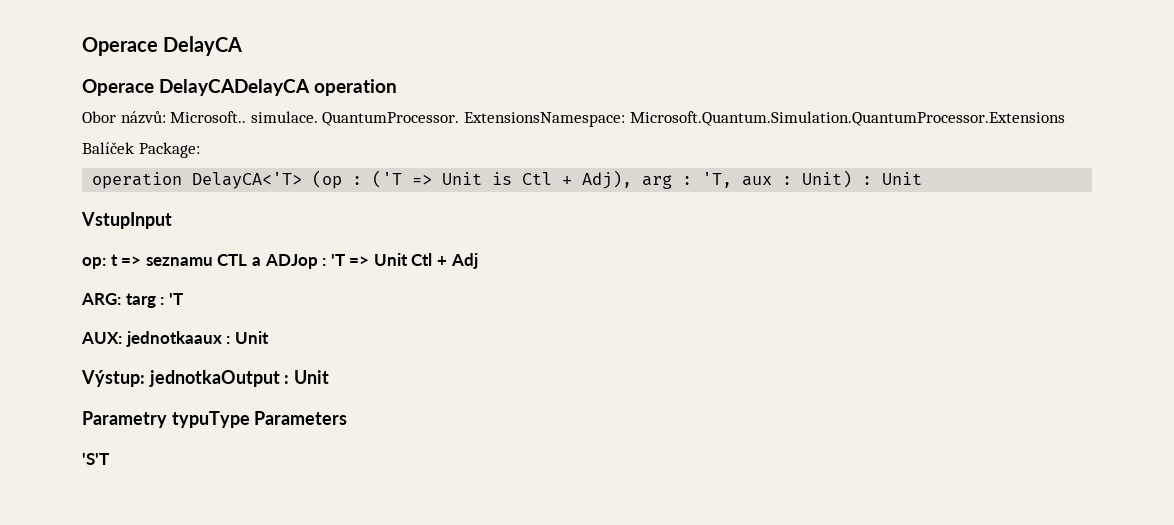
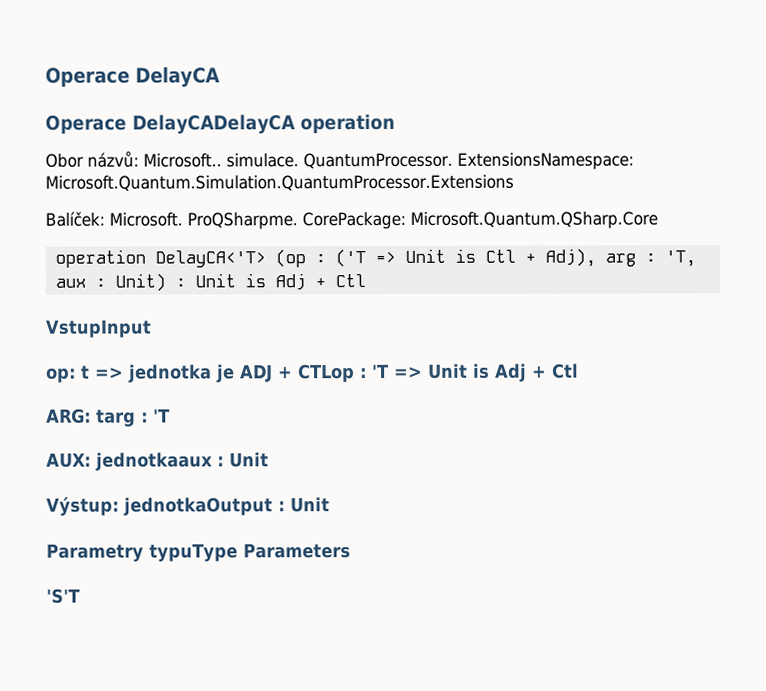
[82,142,200,158] Balíček Package: -> [45,211,658,230] Balíček: Microsoft. ProQSharpme. CorePackage: Microsoft.Quantum.QSharp.Core
(923, 178) none -> [244,273,366,291] is Adj + Ctl
[145,254,318,269] seznamu CTL a ADJop -> [128,364,355,383] jednotka je ADJ + CTLop
[411,253,478,269] Ctl + Adj -> [473,363,579,382] is Adj + Ctl

